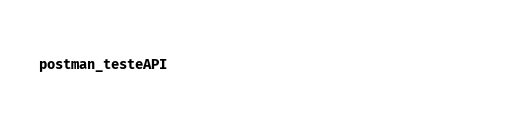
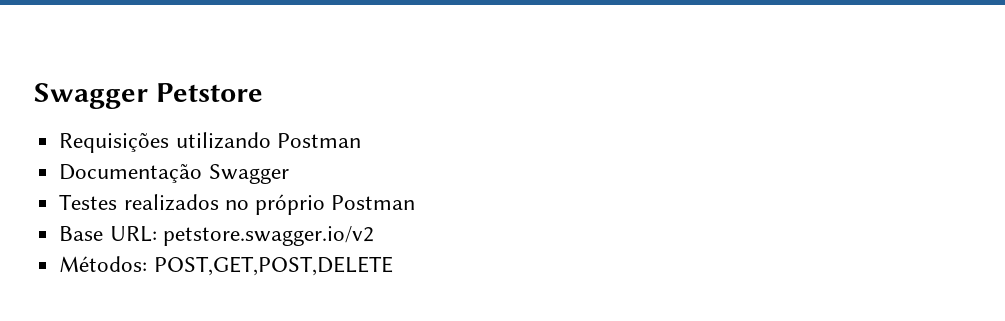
[39,59,167,72] postman_testeAPI -> [34,83,263,109] [59,132,361,153] [59,163,289,184] [59,194,416,215] [59,226,374,246] [59,256,393,276] Swagger Petstore // Requisições utilizando Postman // Documentação Swagger // Testes realizados no próprio Postman // Base URL: petstore.swagger.io/v2 // Métodos: POST,GET,POST,DELETE

